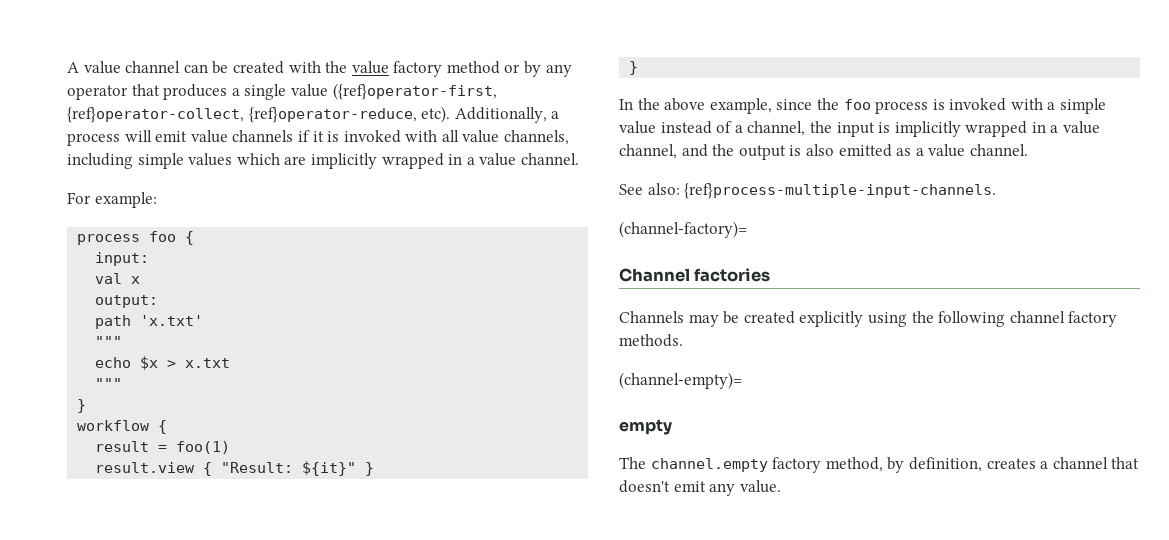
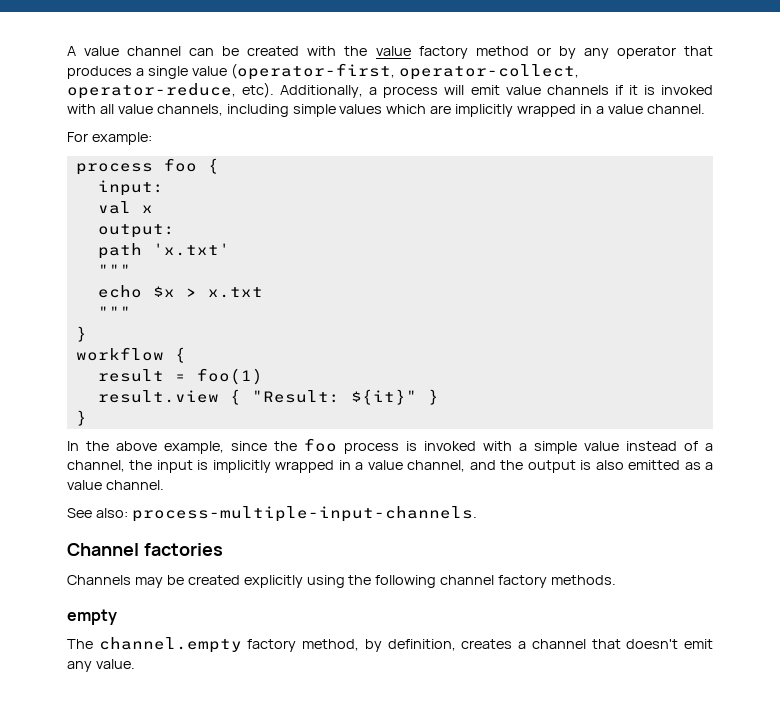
[332,83,497,100] [67,107,417,123] ({ref}operator-first, {ref}operator-collect, {ref}operator-reduce, -> [230,63,579,80] [67,83,236,99] (operator-first, operator-collect, operator-reduce,
[684,183,997,199] [619,221,747,238] {ref}process-multiple-input-channels. // (channel-factory)= -> [131,506,477,522] process-multiple-input-channels.
[619,372,742,389] // (channel-empty)= -> (617, 580) none

